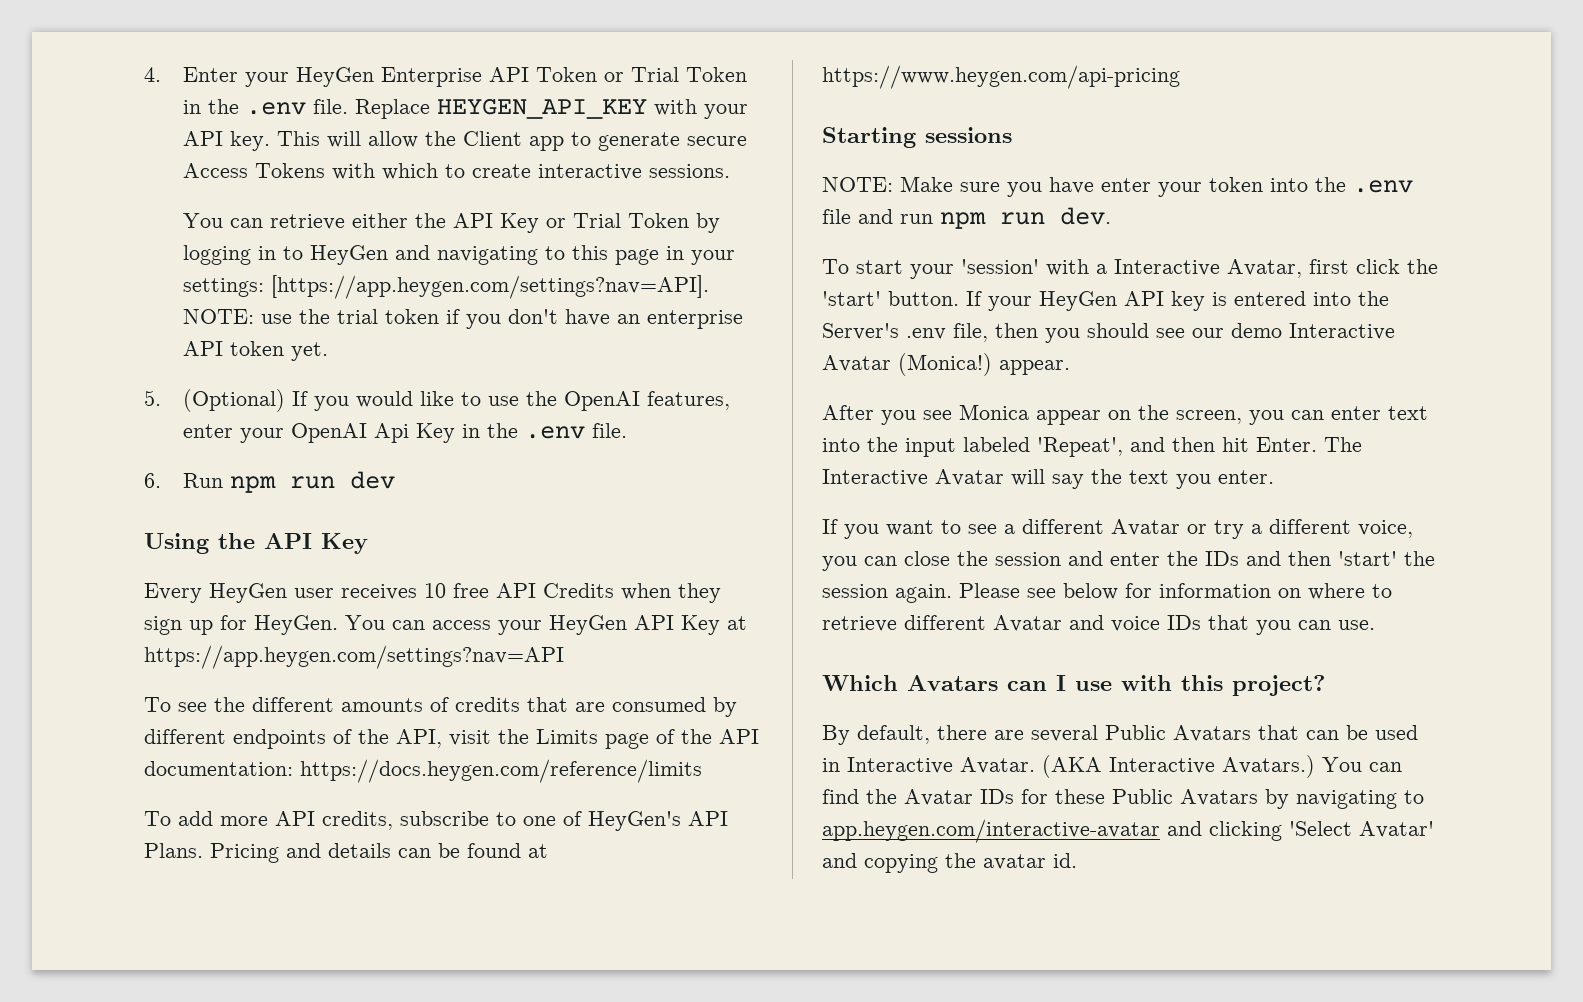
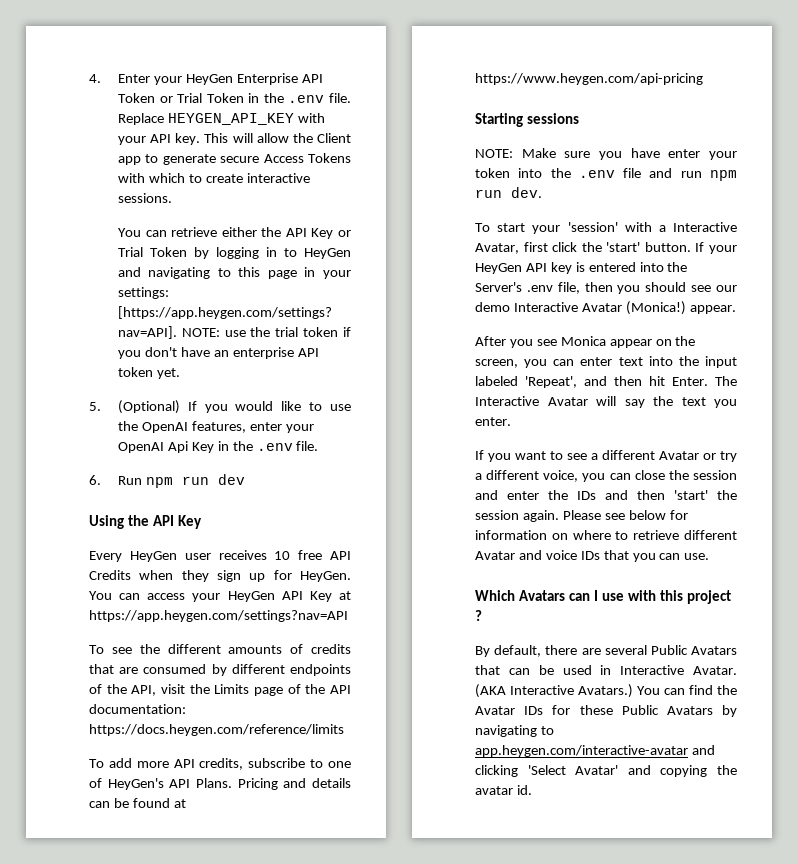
[1232,675,1325,696] project? -> [687,590,732,604] [475,610,482,621] project ?

